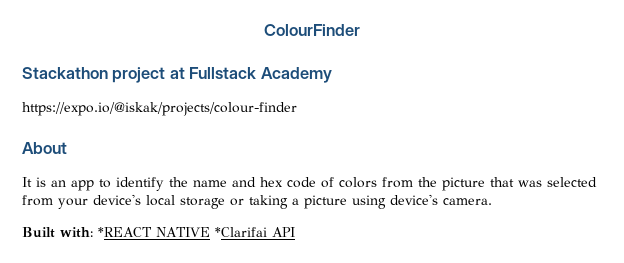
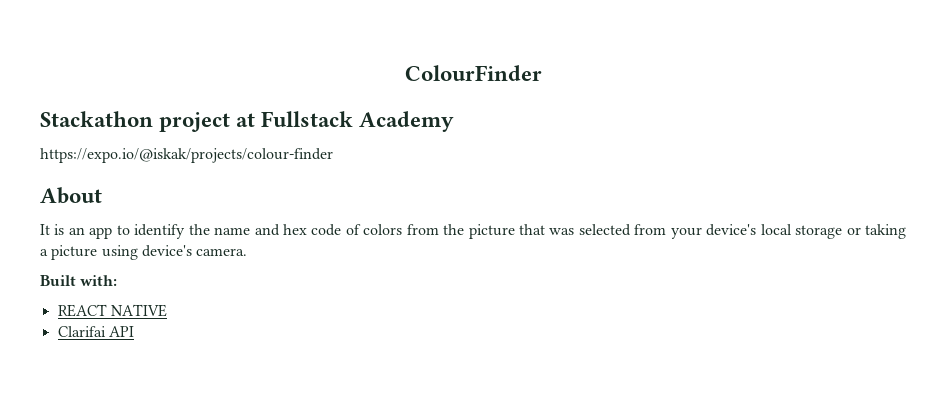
[98,227,152,237] *REACT -> [57,304,107,317] // REACT
[215,227,267,237] *Clarifai -> [57,326,106,337] // Clarifai

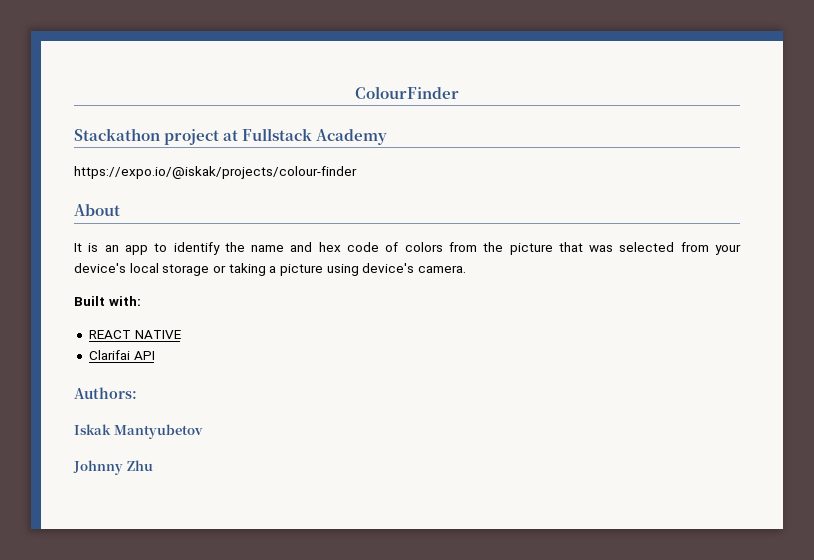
(134, 331) none -> [74,387,137,399] [74,424,203,439] [73,460,153,475] // Authors: // Iskak Mantyubetov // Johnny Zhu

